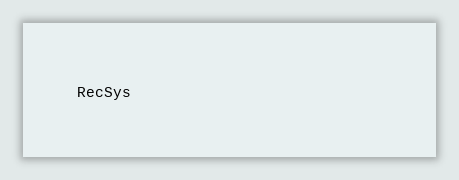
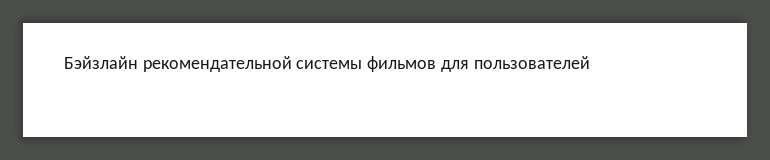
[77,87,131,100] RecSys -> [64,56,590,72] Бэйзлайн рекомендательной системы фильмов для пользователей

